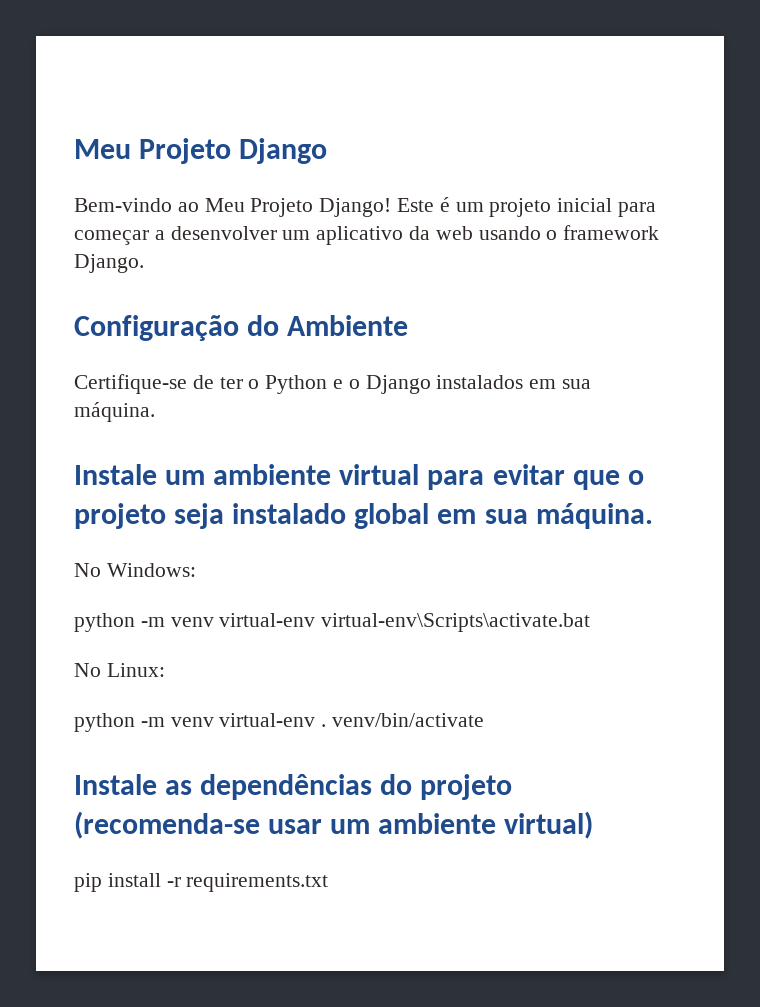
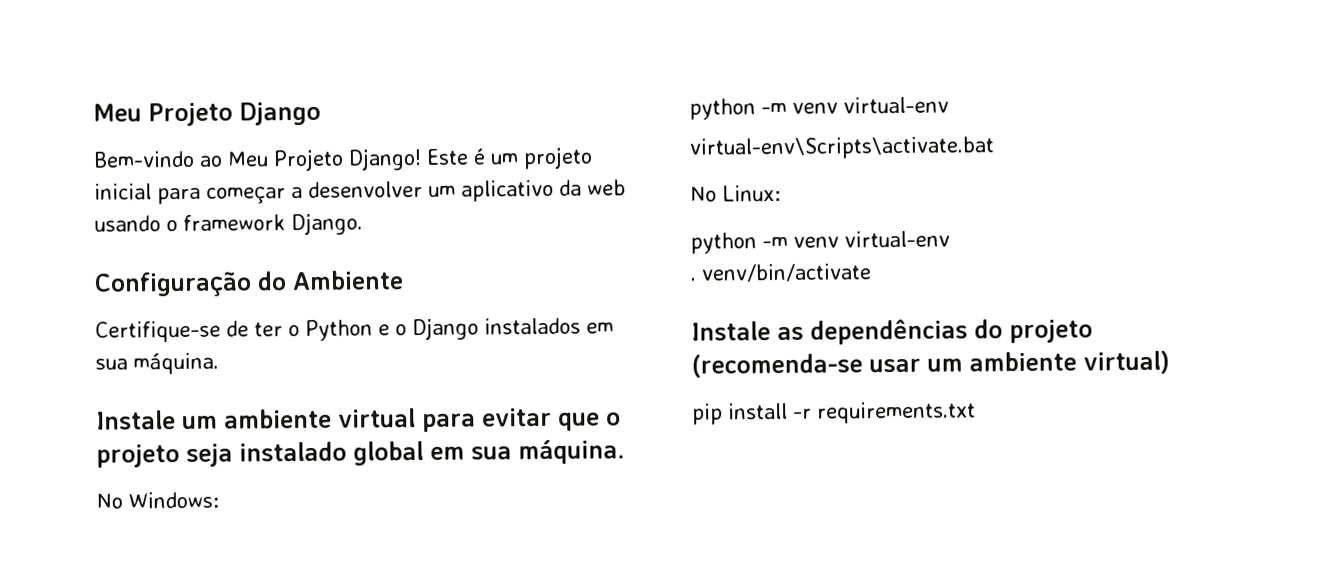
(316, 620) none -> (949, 105) //
(316, 720) none -> (950, 239) //

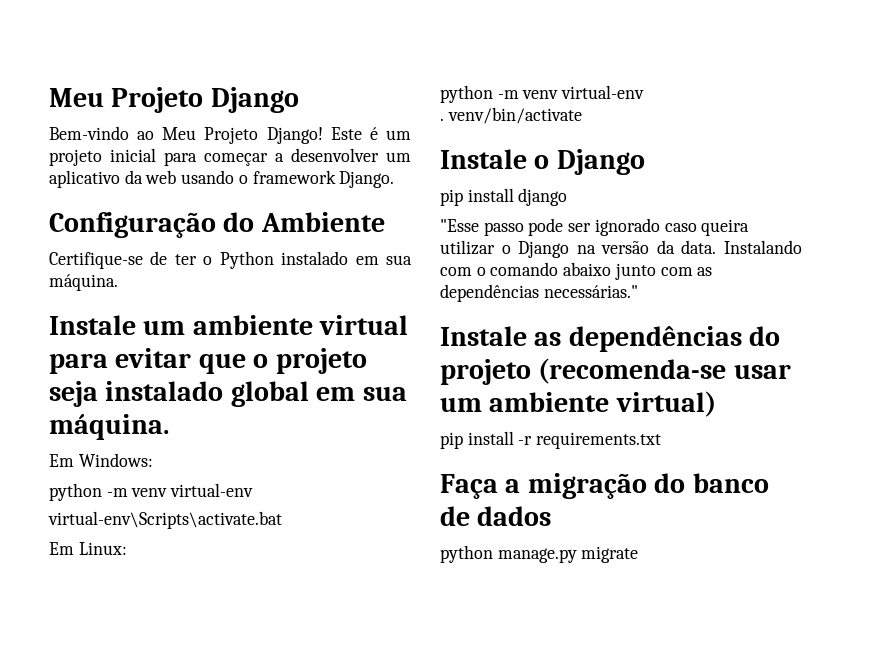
[378,317,581,341] e o Django instalados -> [281,251,349,265] instalado
[96,493,123,509] No -> [49,454,74,467] Em
[690,186,717,202] No -> [49,542,74,555] Em
(872, 273) none -> [440,149,645,175] [440,188,568,206] [440,218,750,236] [440,240,802,258] [440,262,713,280] [440,284,638,302] // Instale o Django // pip install django // "Esse passo pode ser ignorado caso queira utilizar o Django na versão da data. Instalando com o comando abaixo junto com as dependências necessárias."
(976, 412) none -> [440,473,769,499] [440,506,552,526] [440,545,639,563] // Faça a migração do banco de dados // python manage.py migrate

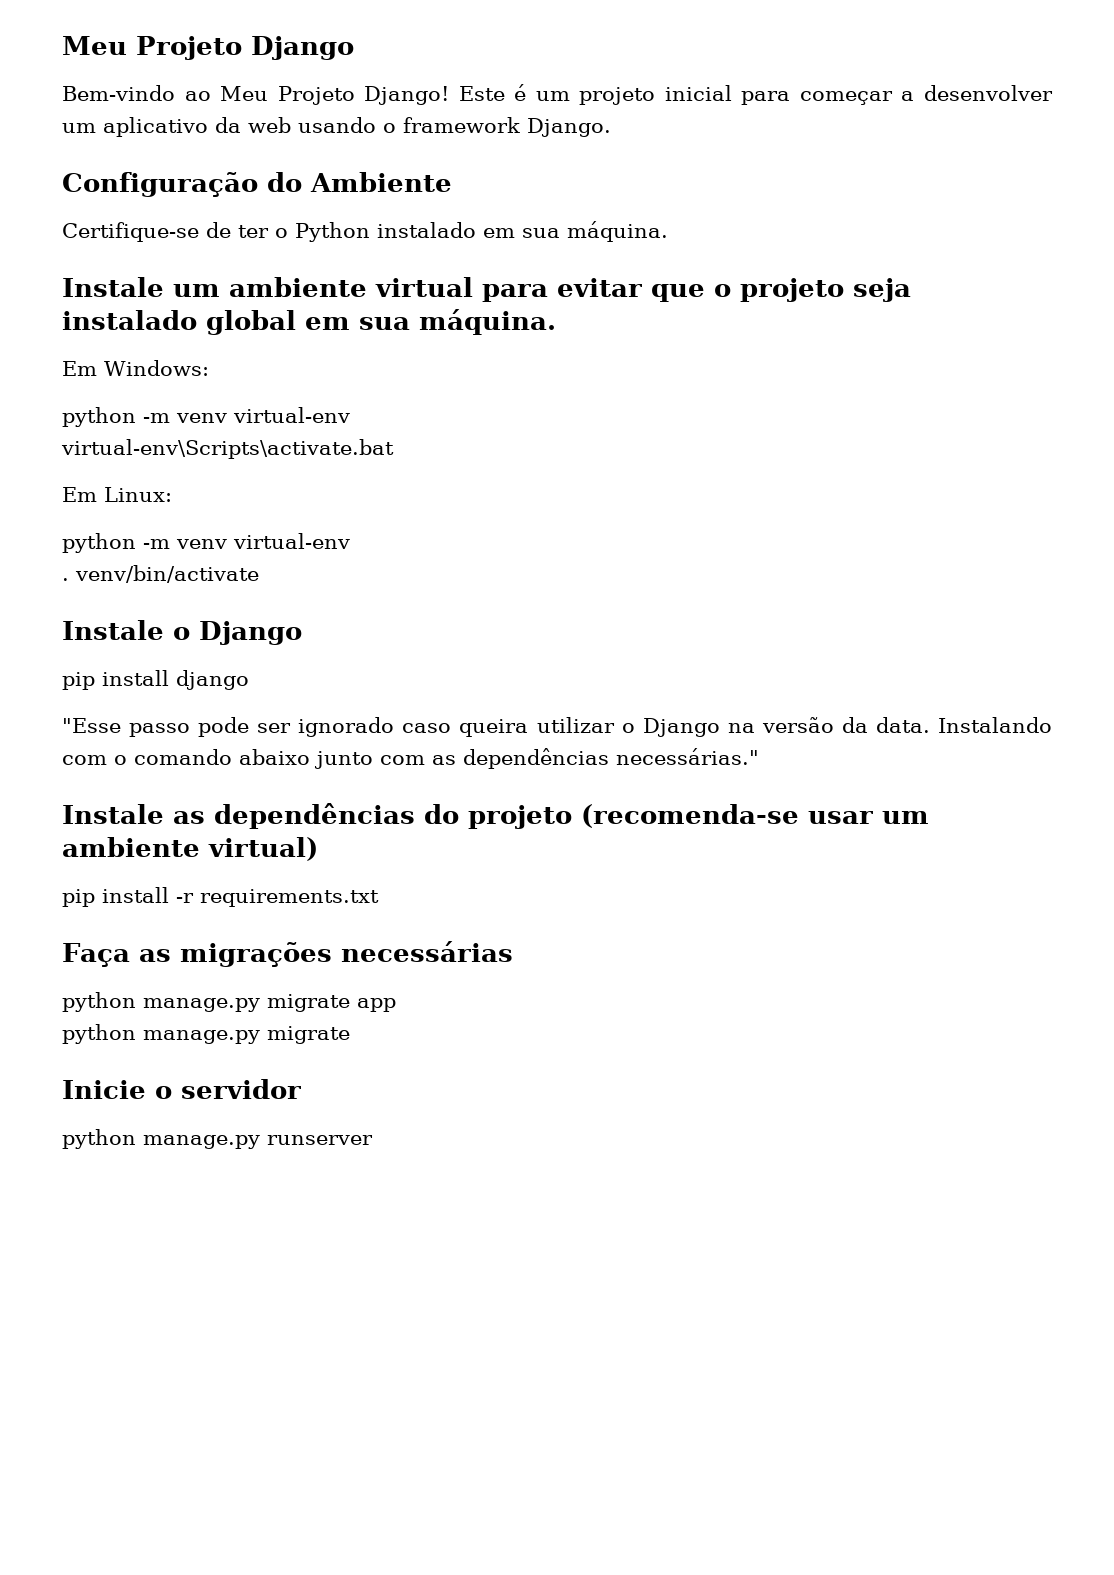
[505,473,769,499] [440,506,552,526] [440,545,639,563] a migração do banco de dados // python manage.py migrate -> [138,941,513,967] [62,992,396,1012] [62,1024,350,1044] [62,1079,301,1099] [62,1129,373,1149] as migrações necessárias // python manage.py migrate app // python manage.py migrate // Inicie o servidor // python manage.py runserver

